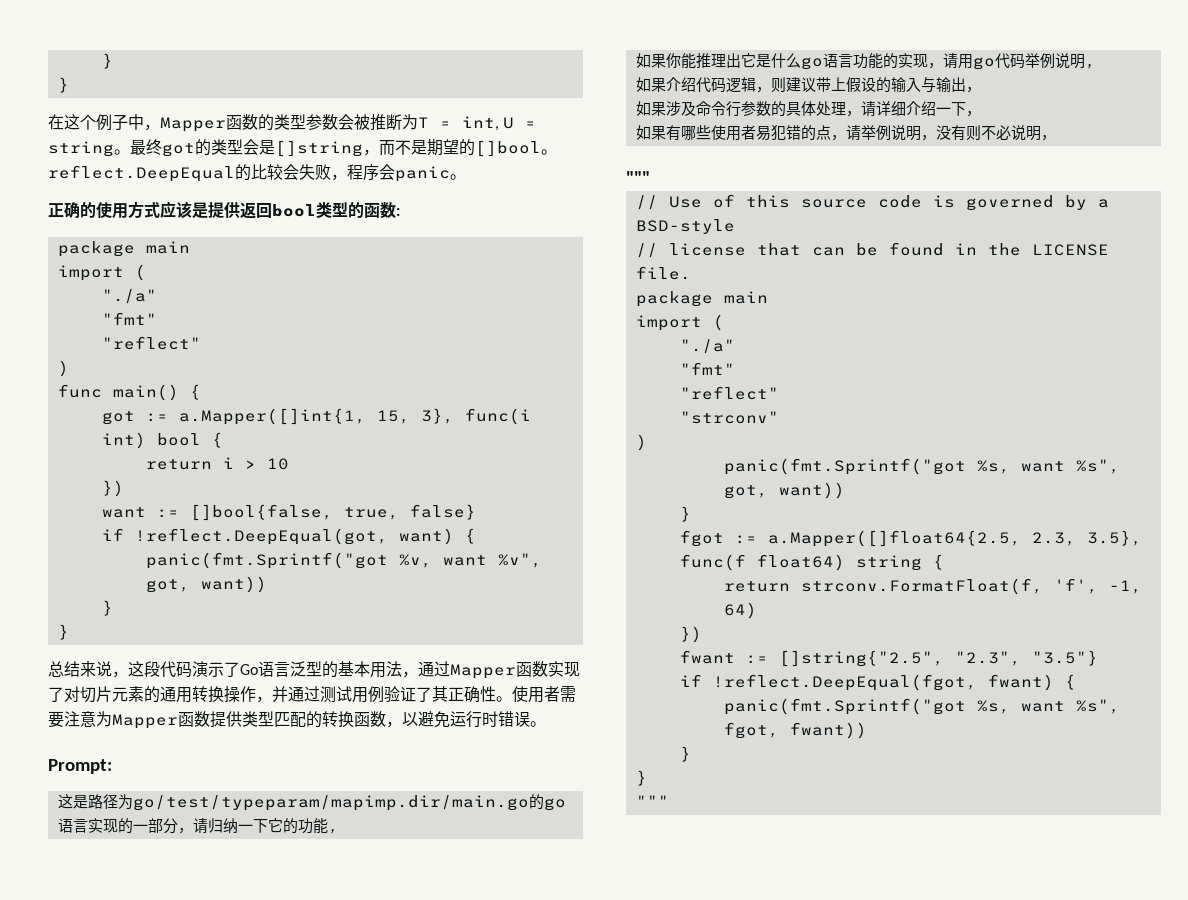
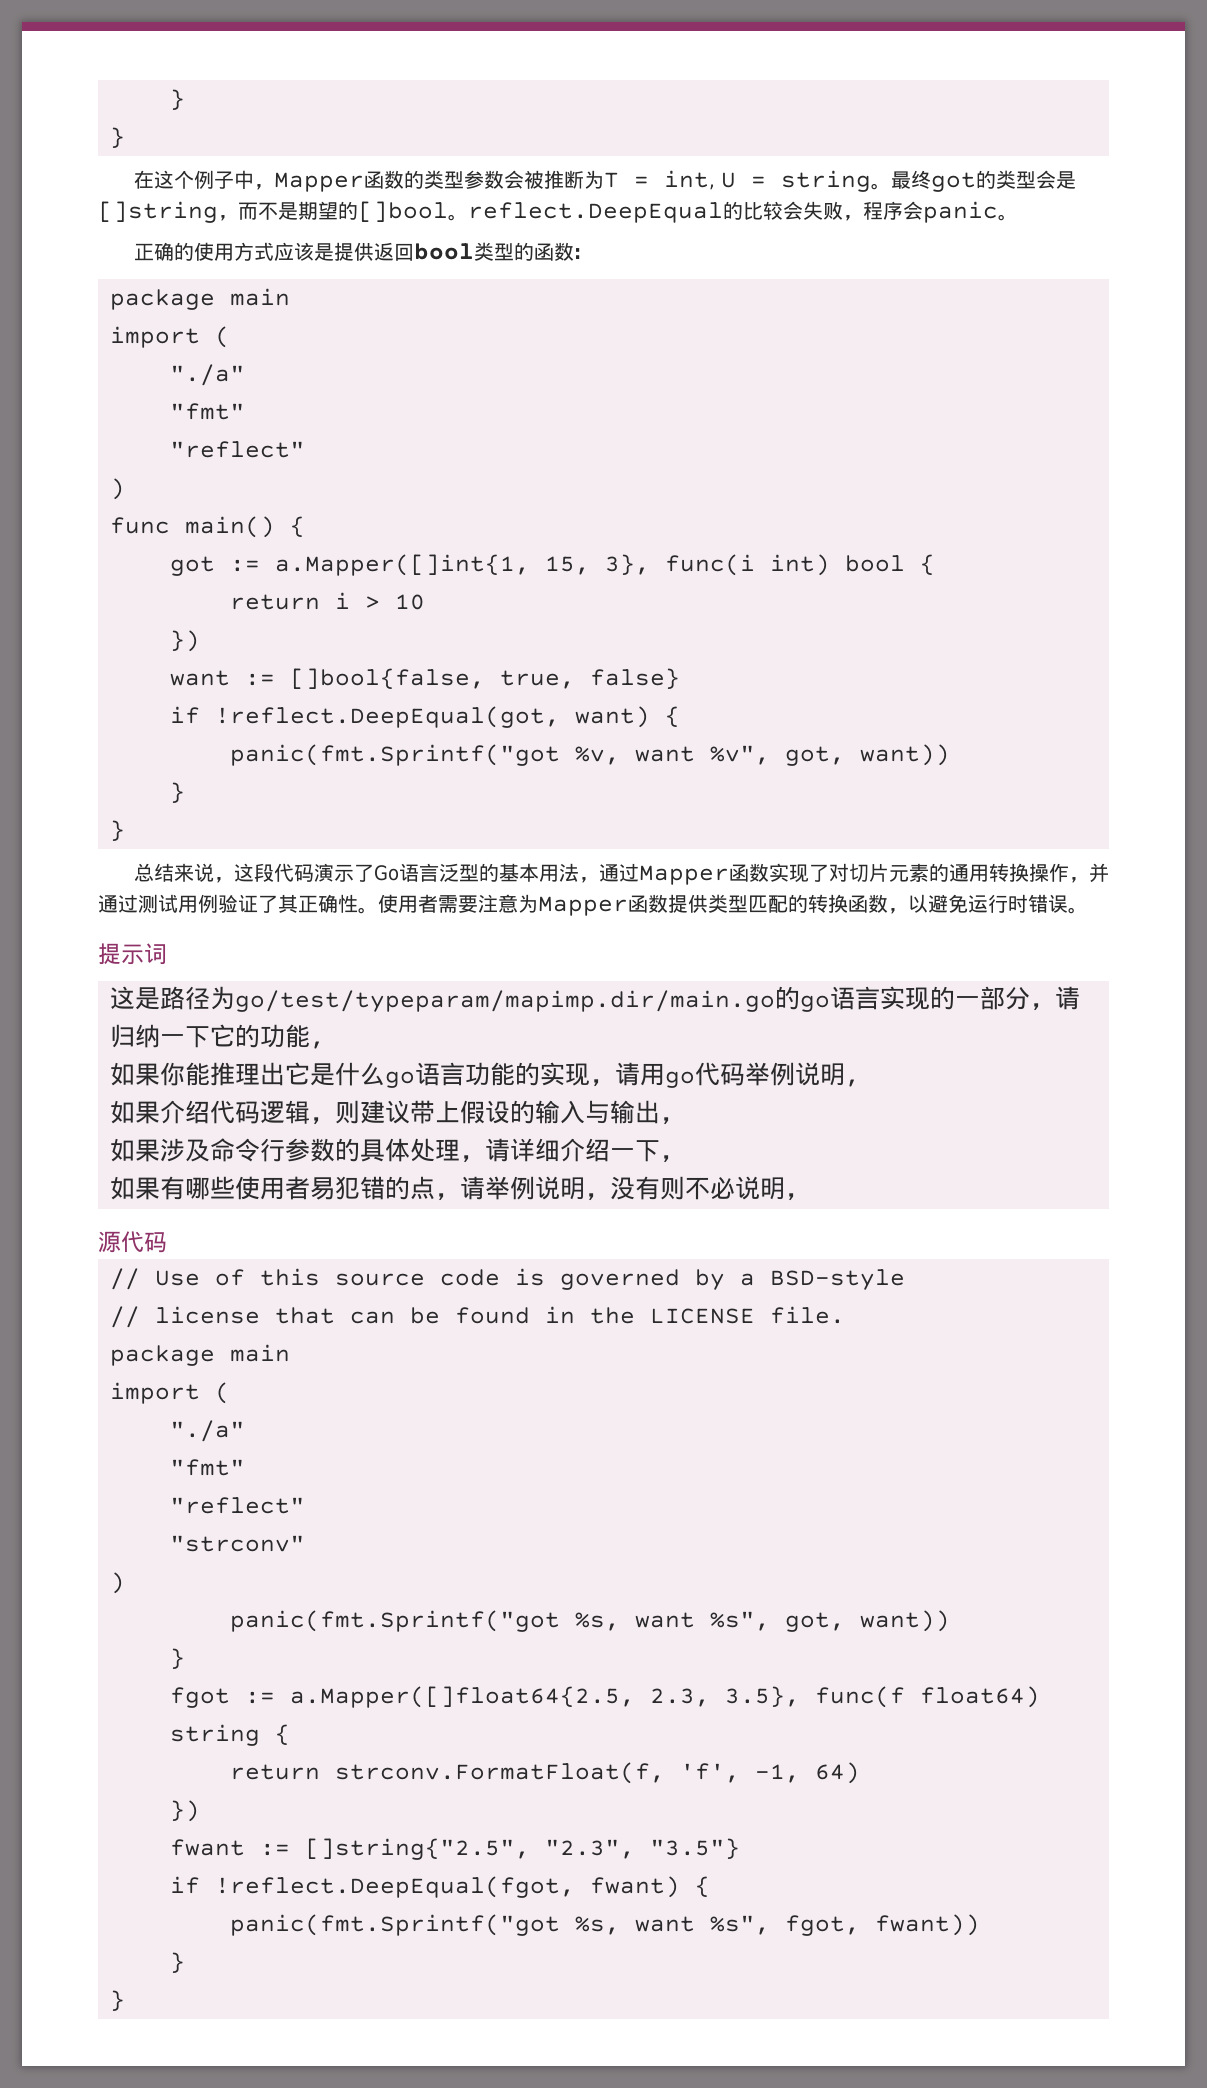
[48,759,112,774] Prompt: -> [98,943,167,965] 提示词
[626,171,650,184] """ -> [98,1231,167,1253] 源代码
[635,795,669,807] // """ -> (125, 2000) none

